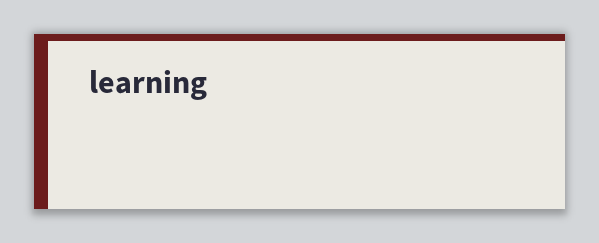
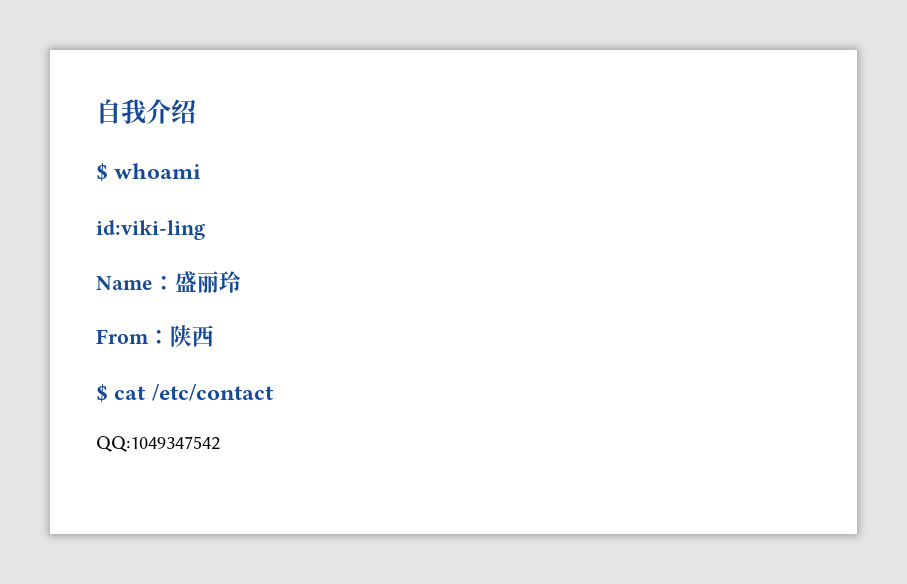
[89,70,207,100] learning -> [96,99,196,124] [96,163,202,182] [96,220,205,240] [96,271,241,293] [96,325,214,347] [96,383,274,403] [96,436,220,452] 自我介绍 // $ whoami // id:viki-ling // Name：盛丽玲 // From：陕西 // $ cat /etc/contact // QQ:1049347542

